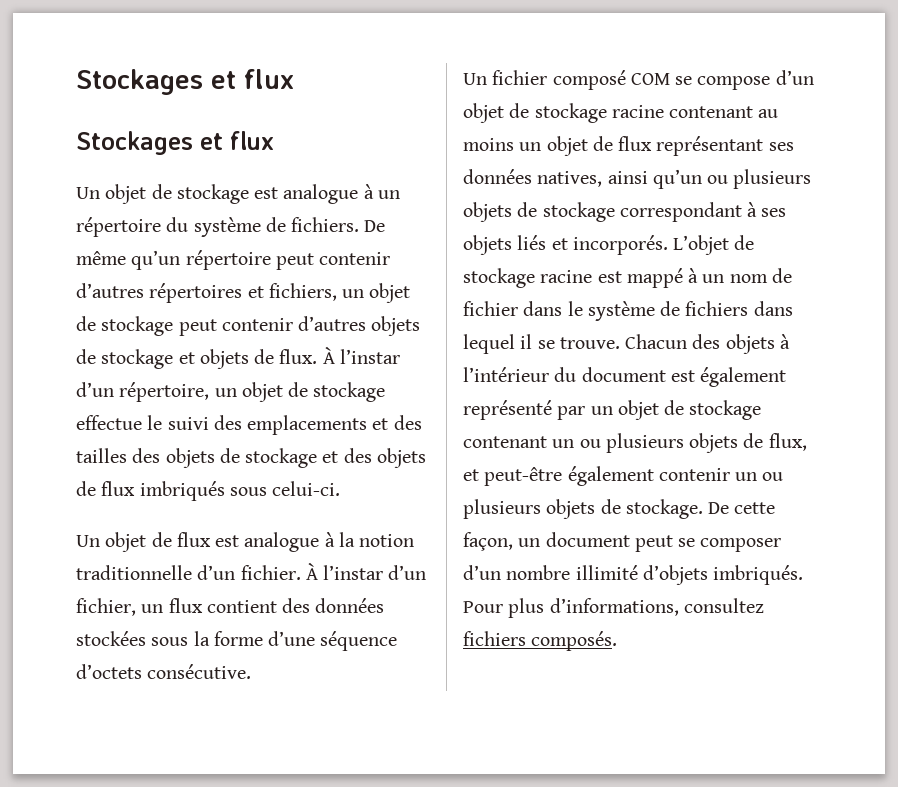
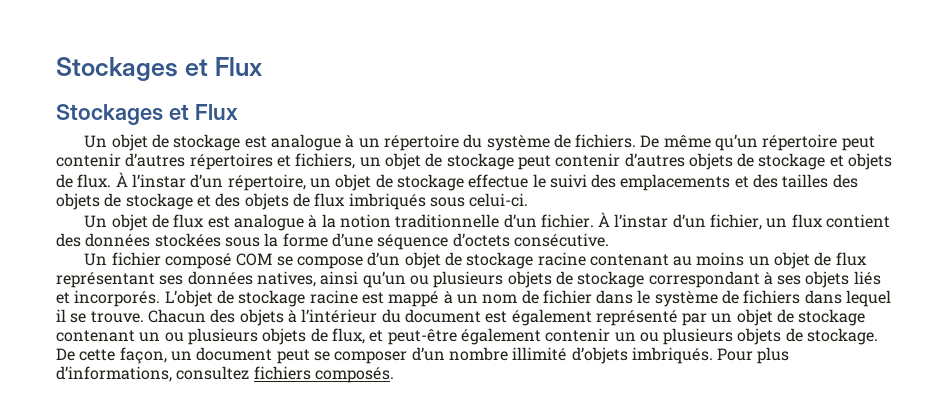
[76,69,294,95] [76,131,274,155] Stockages et flux // Stockages et flux -> [56,57,262,81] [56,104,238,125] Stockages et Flux // Stockages et Flux

